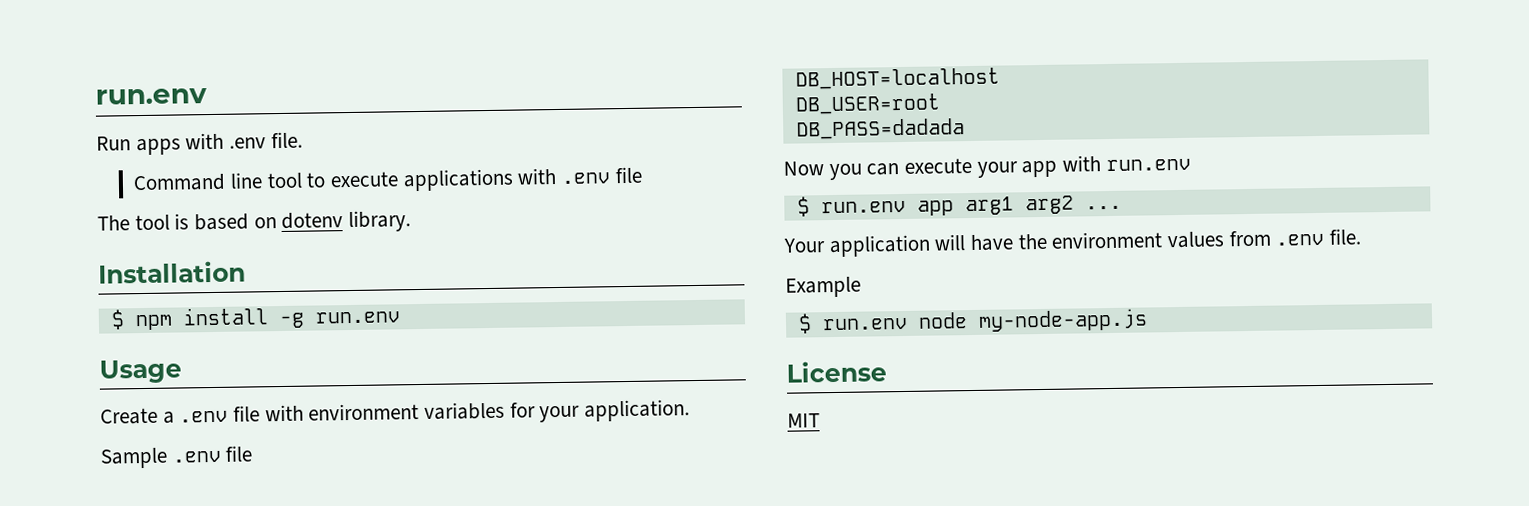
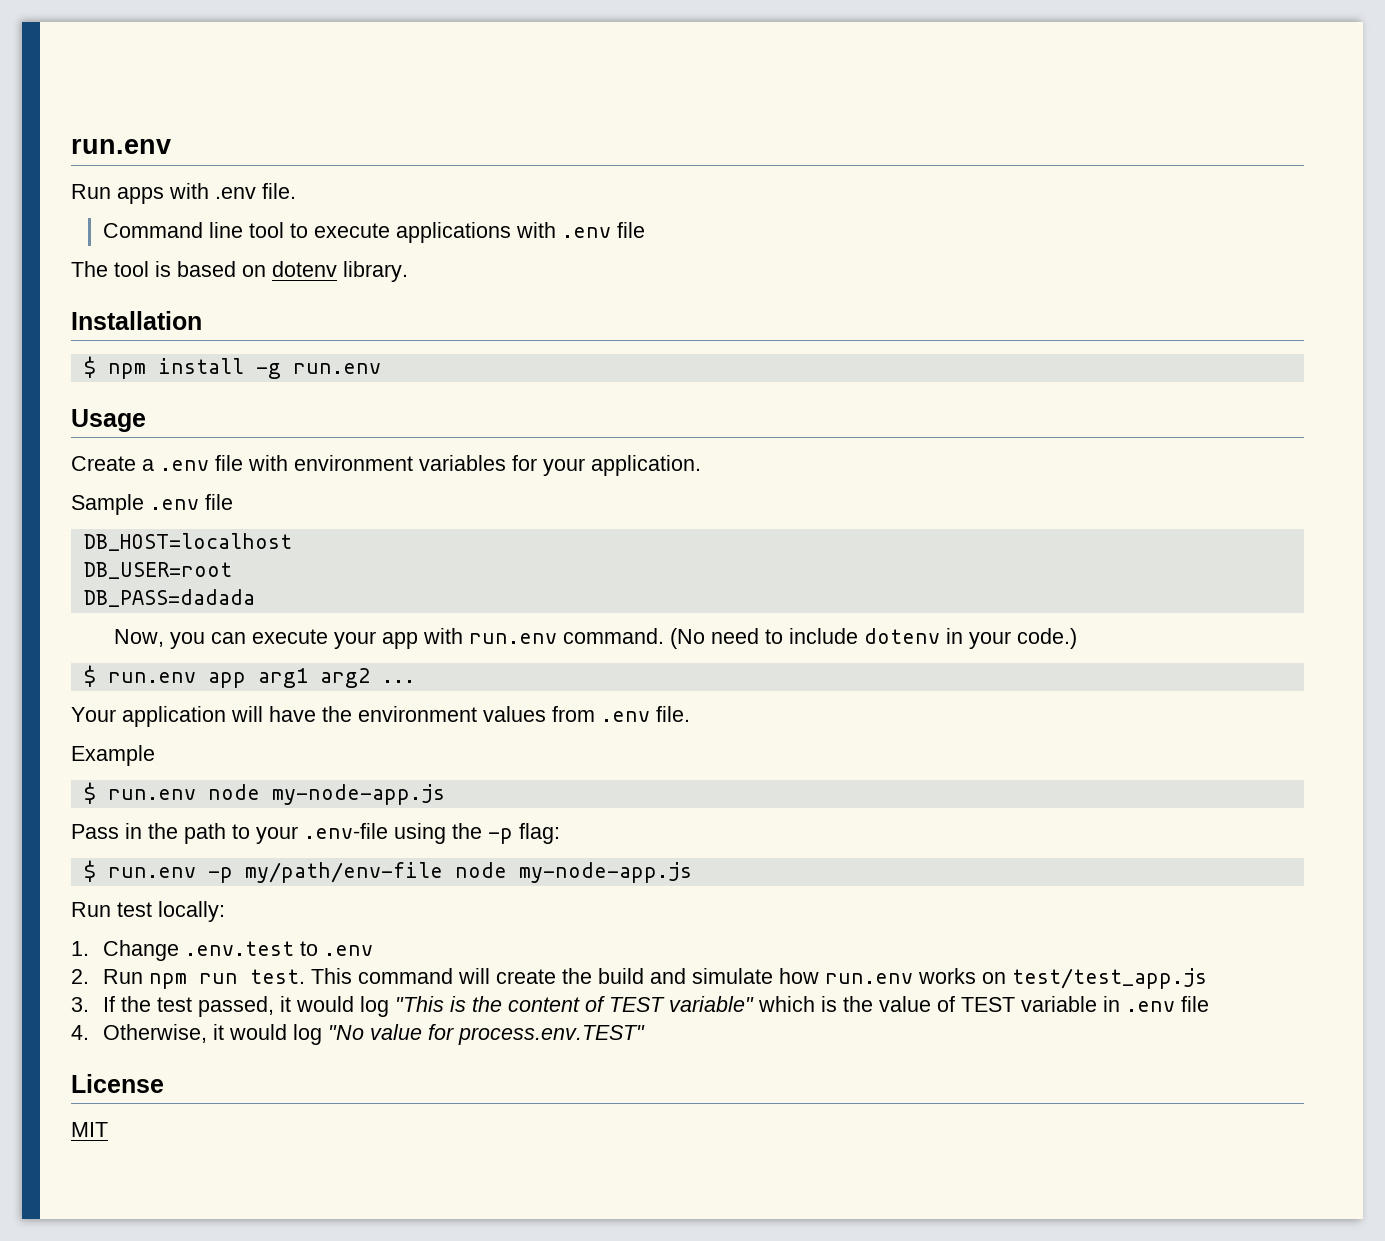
[783,161,824,176] Now -> [113,629,164,647] Now,
(1191, 165) none -> [562,628,1077,649] command. (No need to include dotenv in your code.)
(1148, 320) none -> [71,823,560,844] [83,860,692,883] [71,901,225,922] [71,940,373,961] [71,968,1207,989] [71,996,1209,1017] [71,1024,645,1045] // Pass in the path to your .env-file using the -p flag: // $ run.env -p my/path/env-file node my-node-app.js // Run test locally: // 1. Change .env.test to .env // 2. Run npm run test. This command will create the build and simulate how run.env works on test/test_app.js // 3. If the test passed, it would log "This is the content of TEST variable" which is the value of TEST variable in .env file // 4. Otherwise, it would log "No value for process.env.TEST"

